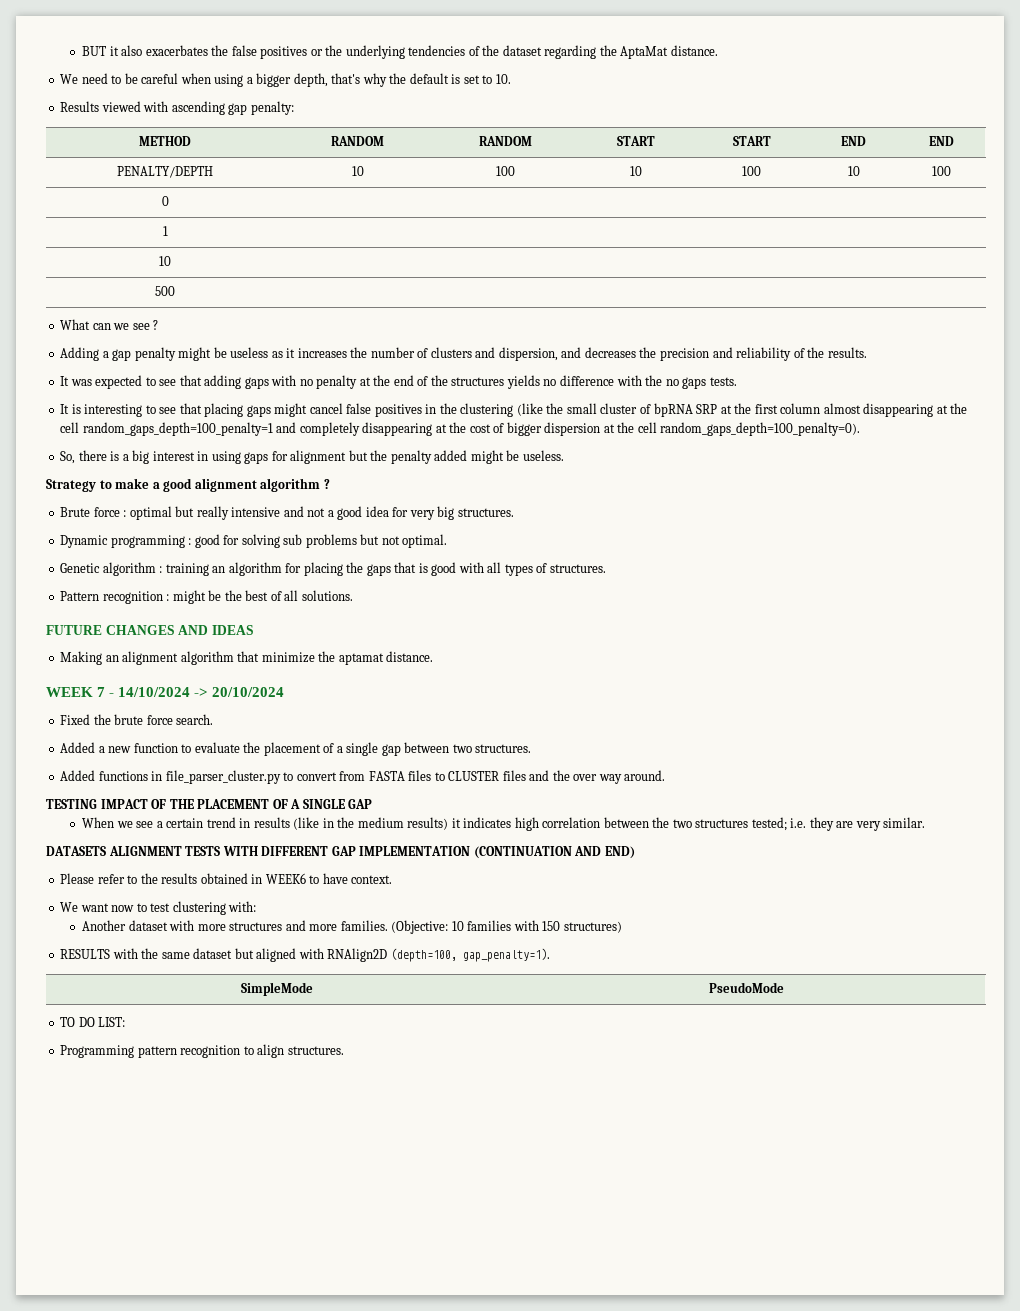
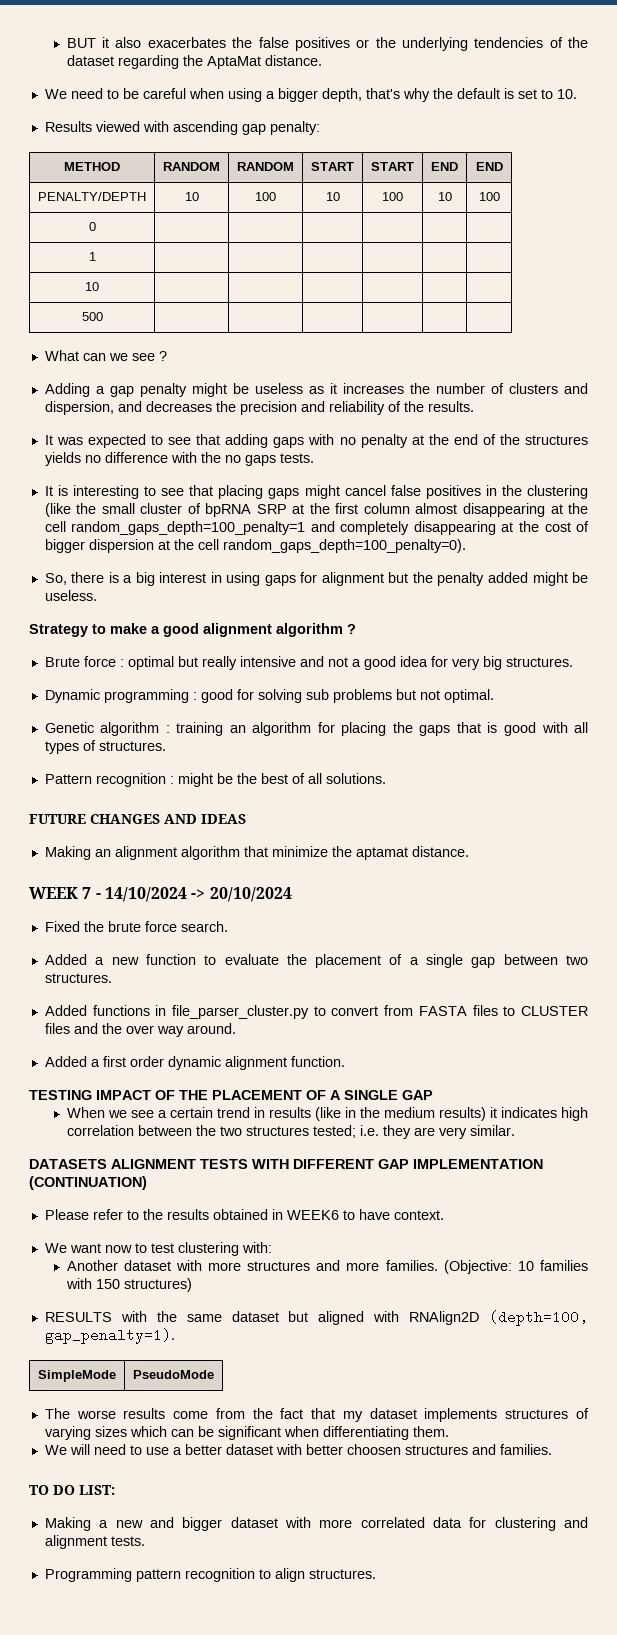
(666, 775) none -> [44,1056,345,1070] // Added a first order dynamic alignment function.
[473,846,635,859] (CONTINUATION AND END) -> [29,1176,147,1190] (CONTINUATION)
[60,1017,126,1027] TO DO LIST: -> [44,1408,589,1422] [44,1426,449,1440] [44,1444,552,1455] [29,1485,115,1495] [44,1517,588,1531] [44,1535,145,1549] The worse results come from the fact that my dataset implements structures of varying sizes which can be significant when differentiating them. // We will need to use a better dataset with better choosen structures and families. // TO DO LIST: // Making a new and bigger dataset with more correlated data for clustering and alignment tests.

